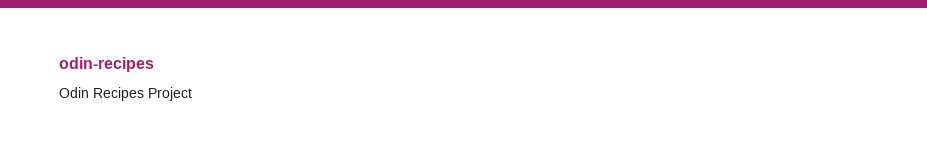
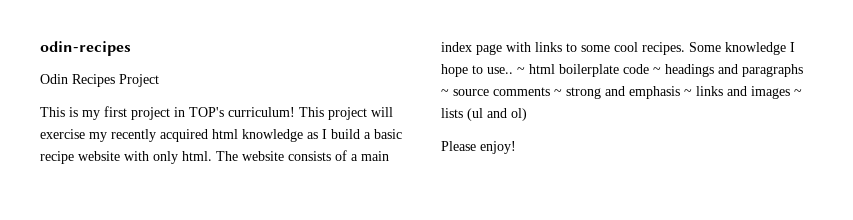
(192, 94) none -> [40,106,393,120] [40,129,402,142] [40,150,389,164] [441,42,795,55] [441,64,803,77] [441,86,802,99] [441,108,527,121] [441,141,516,154] // This is my first project in TOP's curriculum! This project will exercise my recently acquired html knowledge as I build a basic recipe website with only html. The website consists of a main index page with links to some cool recipes. Some knowledge I hope to use.. ~ html boilerplate code ~ headings and paragraphs ~ source comments ~ strong and emphasis ~ links and images ~ lists (ul and ol) // Please enjoy!

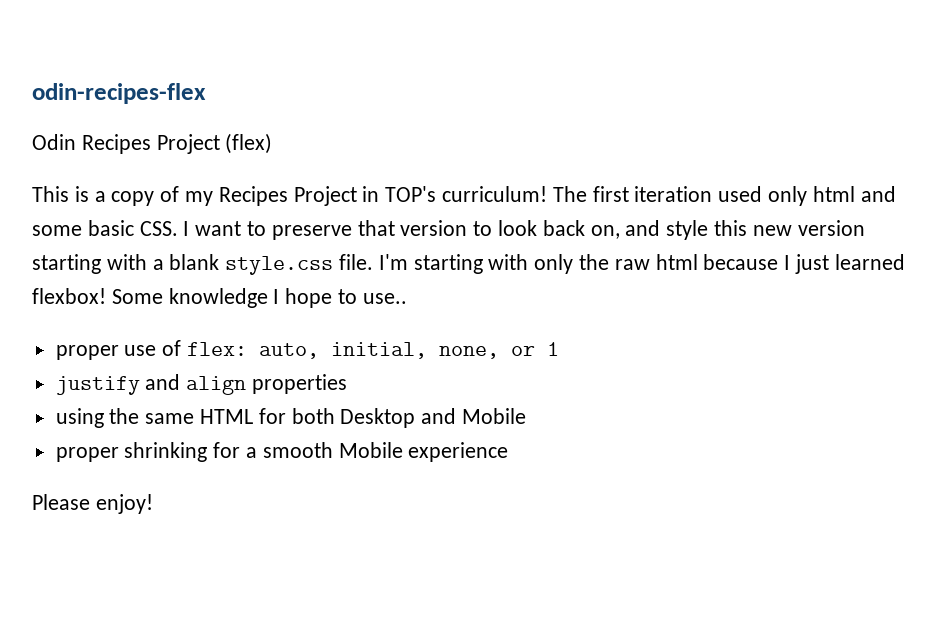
[40,41,131,56] odin-recipes -> [32,83,206,104] odin-recipes-flex
(159, 80) none -> [225,133,273,154] (flex)
[82,106,393,120] [40,129,402,142] [40,150,389,164] [441,42,685,55] my first project in TOP's curriculum! This project will exercise my recently acquired html knowledge as I build a basic recipe website with only html. The website consists of a main index page with links to some cool recipes. -> [94,186,896,206] [32,220,865,240] [32,254,905,275] [32,288,106,304] a copy of my Recipes Project in TOP's curriculum! The first iteration used only html and some basic CSS. I want to preserve that version to look back on, and style this new version starting with a blank style.css file. I'm starting with only the raw html because I just learned flexbox!
[517,64,803,77] [441,86,802,99] [441,108,527,121] ~ html boilerplate code ~ headings and paragraphs ~ source comments ~ strong and emphasis ~ links and images ~ lists (ul and ol) -> [55,340,560,360] [55,374,348,395] [55,408,527,428] [55,442,509,462] // proper use of flex: auto, initial, none, or 1 // justify and align properties // using the same HTML for both Desktop and Mobile // proper shrinking for a smooth Mobile experience

